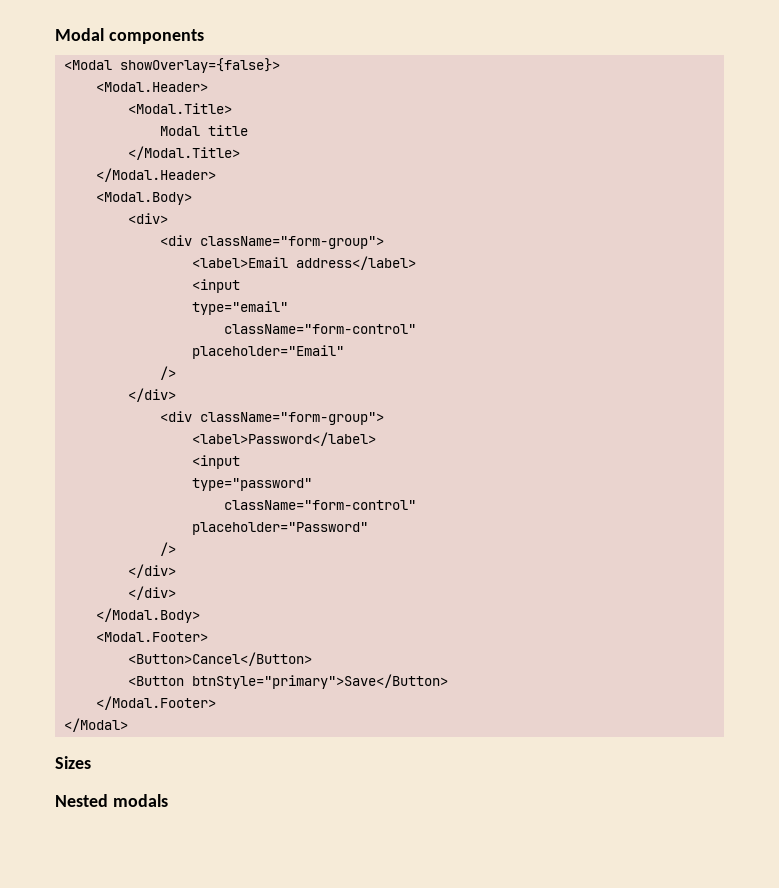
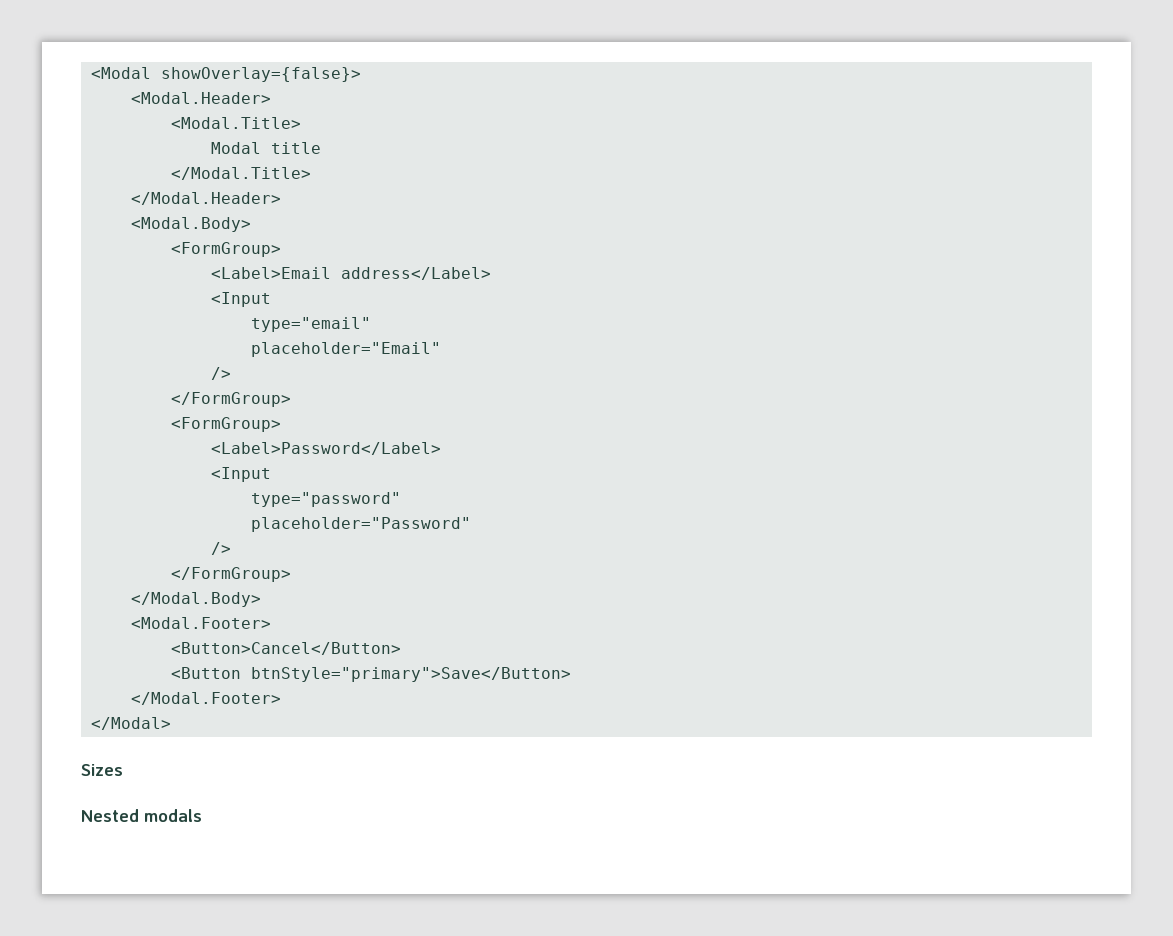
[55,28,204,44] Modal components // -> (91, 73) none
[128,213,169,224] [160,235,385,249] [192,256,417,270] [192,279,241,293] <div> // <div className="form-group"> // <label>Email address</label> // <input -> [171,242,282,257] [211,267,492,280] [211,292,272,307] <FormGroup> // <Label>Email address</Label> // <Input
[224,324,417,334] // className="form-control" -> (372, 324) none
[128,388,177,402] [160,411,385,425] [192,432,377,446] [192,455,241,469] </div> // <div className="form-group"> // <label>Password</label> // <input -> [171,392,292,407] [171,417,282,432] [211,442,442,455] [211,467,272,482] </FormGroup> // <FormGroup> // <Label>Password</Label> // <Input
[224,500,417,510] // className="form-control" -> (402, 499) none
[128,564,177,578] [128,586,177,600] </div> // </div> -> [171,567,292,582] </FormGroup>

